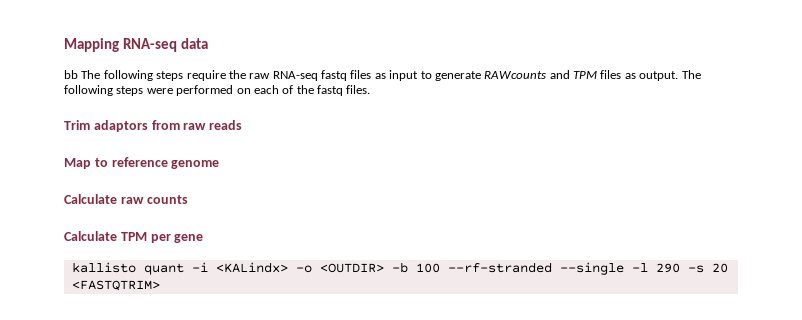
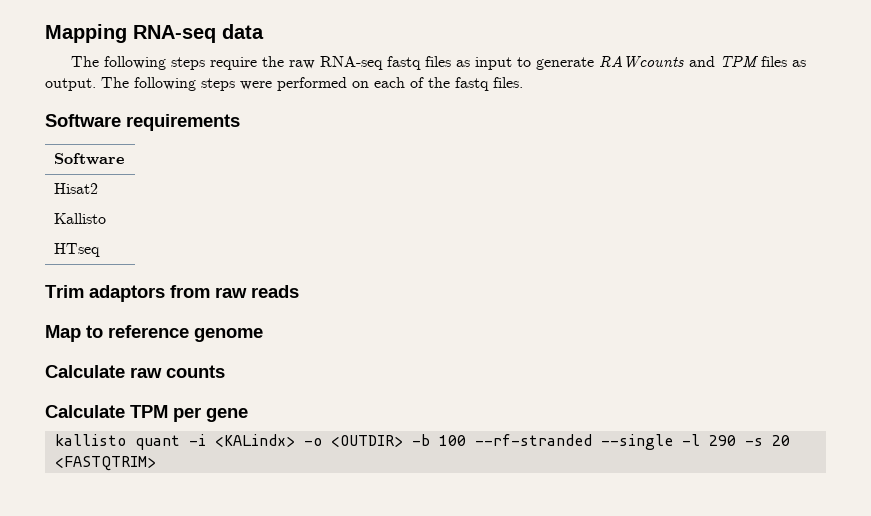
[64,70,78,79] bb -> (264, 31) none
(371, 89) none -> [45,114,240,131] [54,153,125,165] [54,183,99,194] [54,213,107,224] [54,243,101,257] // Software requirements // Software // Hisat2 // Kallisto // HTseq

